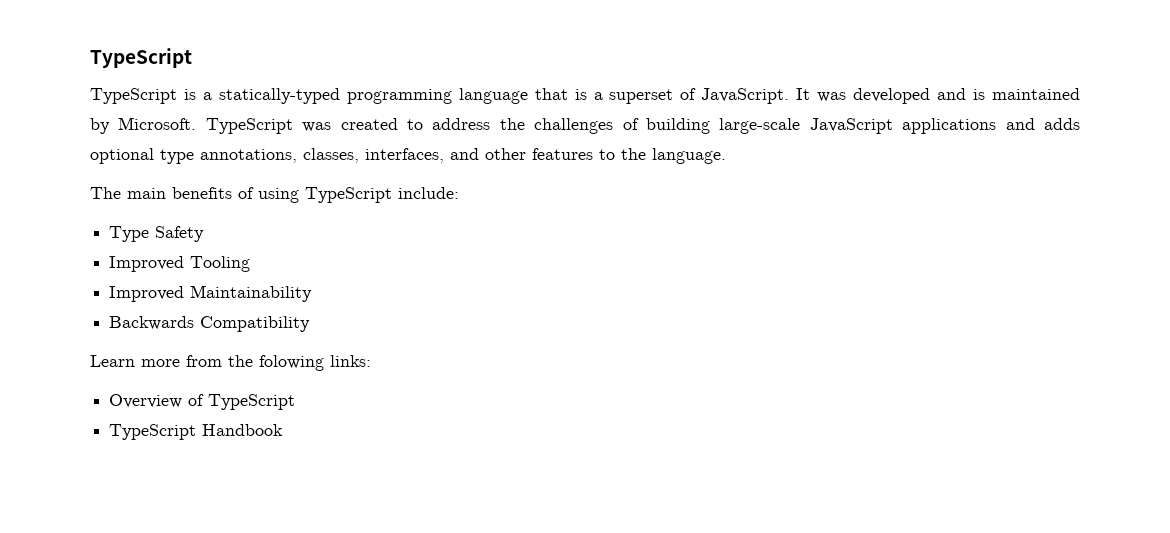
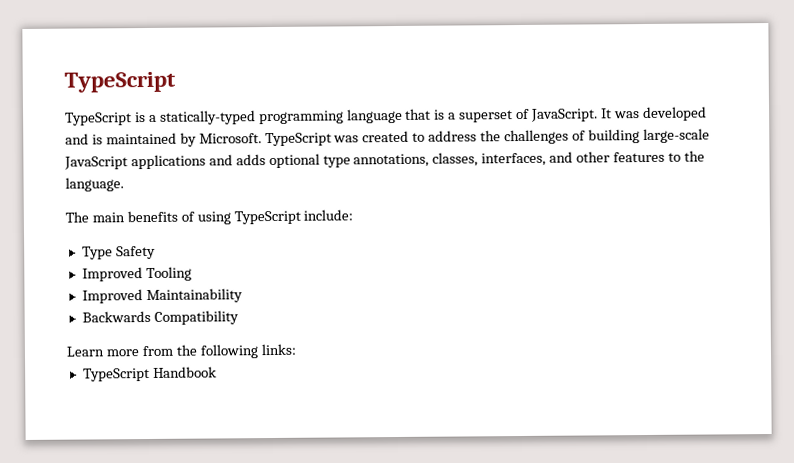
[259,355,324,371] folowing -> [199,344,259,359] following
[109,394,296,410] // Overview of TypeScript -> (296, 349) none

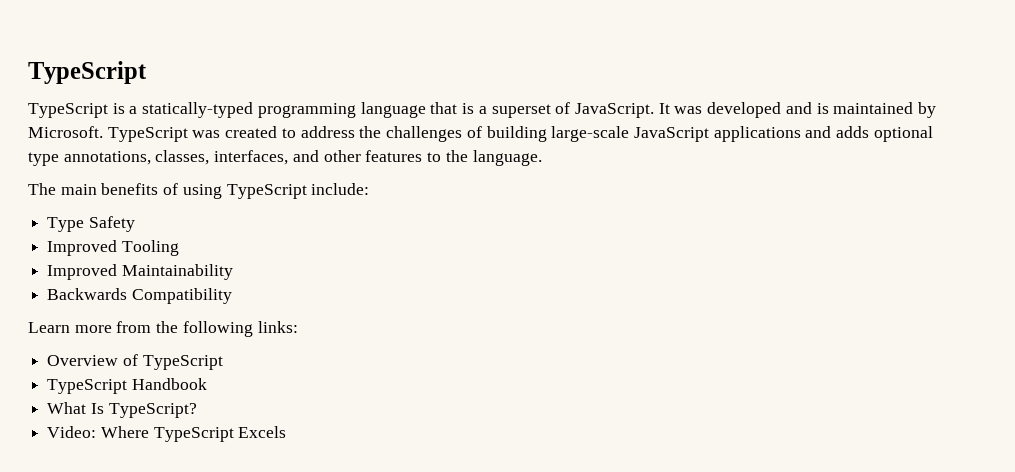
(296, 349) none -> [47,354,223,370] // Overview of TypeScript
(217, 372) none -> [47,402,197,418] [47,426,287,442] // What Is TypeScript? // Video: Where TypeScript Excels

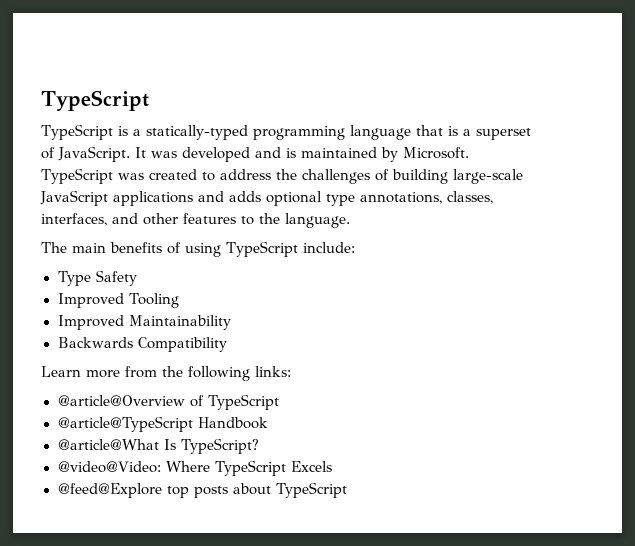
[47,355,119,366] Overview -> [57,395,185,406] @article@Overview
[47,379,128,394] TypeScript -> [57,416,194,432] @article@TypeScript
[47,402,87,414] What -> [57,439,159,450] @article@What
[47,426,97,438] Video: -> [57,461,161,473] @video@Video:
(287, 432) none -> [57,482,348,498] // @feed@Explore top posts about TypeScript

